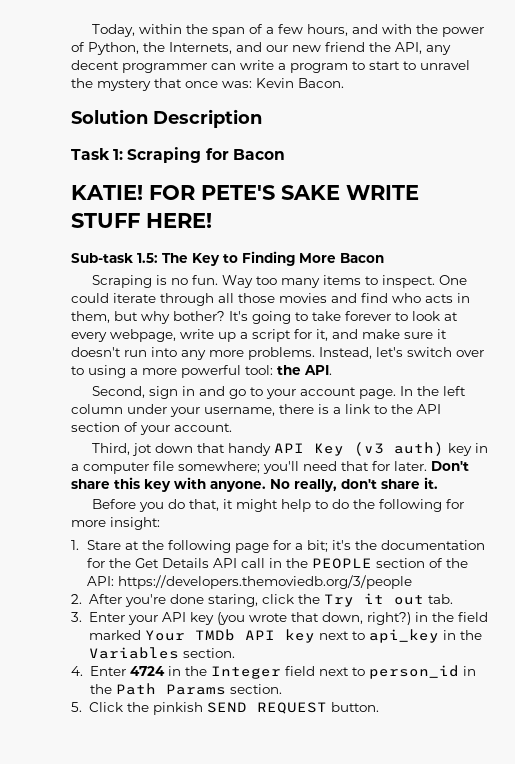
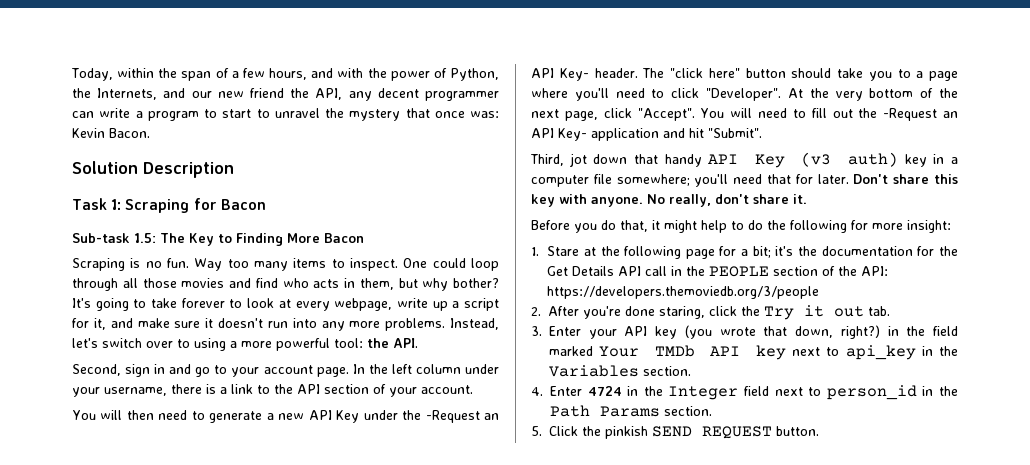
[71,185,419,200] [71,213,212,228] // KATIE! FOR PETE'S SAKE WRITE STUFF HERE! -> (266, 204) none
[113,293,156,303] iterate -> [470,258,499,271] loop
(232, 427) none -> [72,410,499,423] [531,68,958,81] [531,88,958,101] [531,108,958,121] [531,128,762,141] // You will then need to generate a new API Key under the -Request an API Key- header. The "click here" button should take you to a page where you'll need to click "Developer". At the very bottom of the next page, click "Accept". You will need to fill out the -Request an API Key- application and hit "Submit".

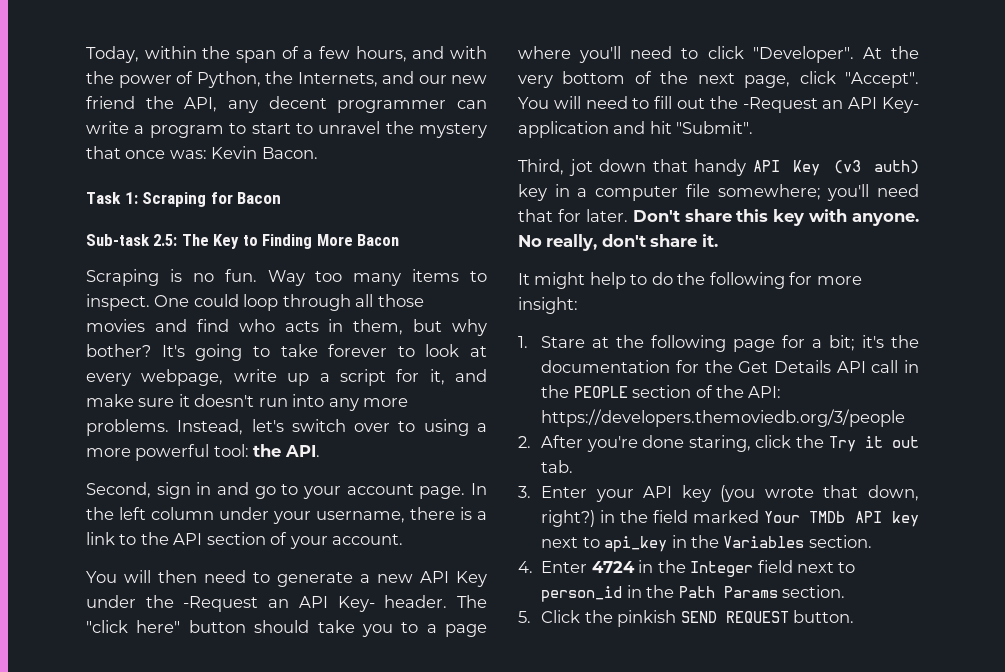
[72,161,234,178] // Solution Description -> (318, 153) none
[134,233,156,243] 1.5: -> [153,234,178,246] 2.5:
[531,220,660,233] Before you do that, it -> [518,273,530,285] It

